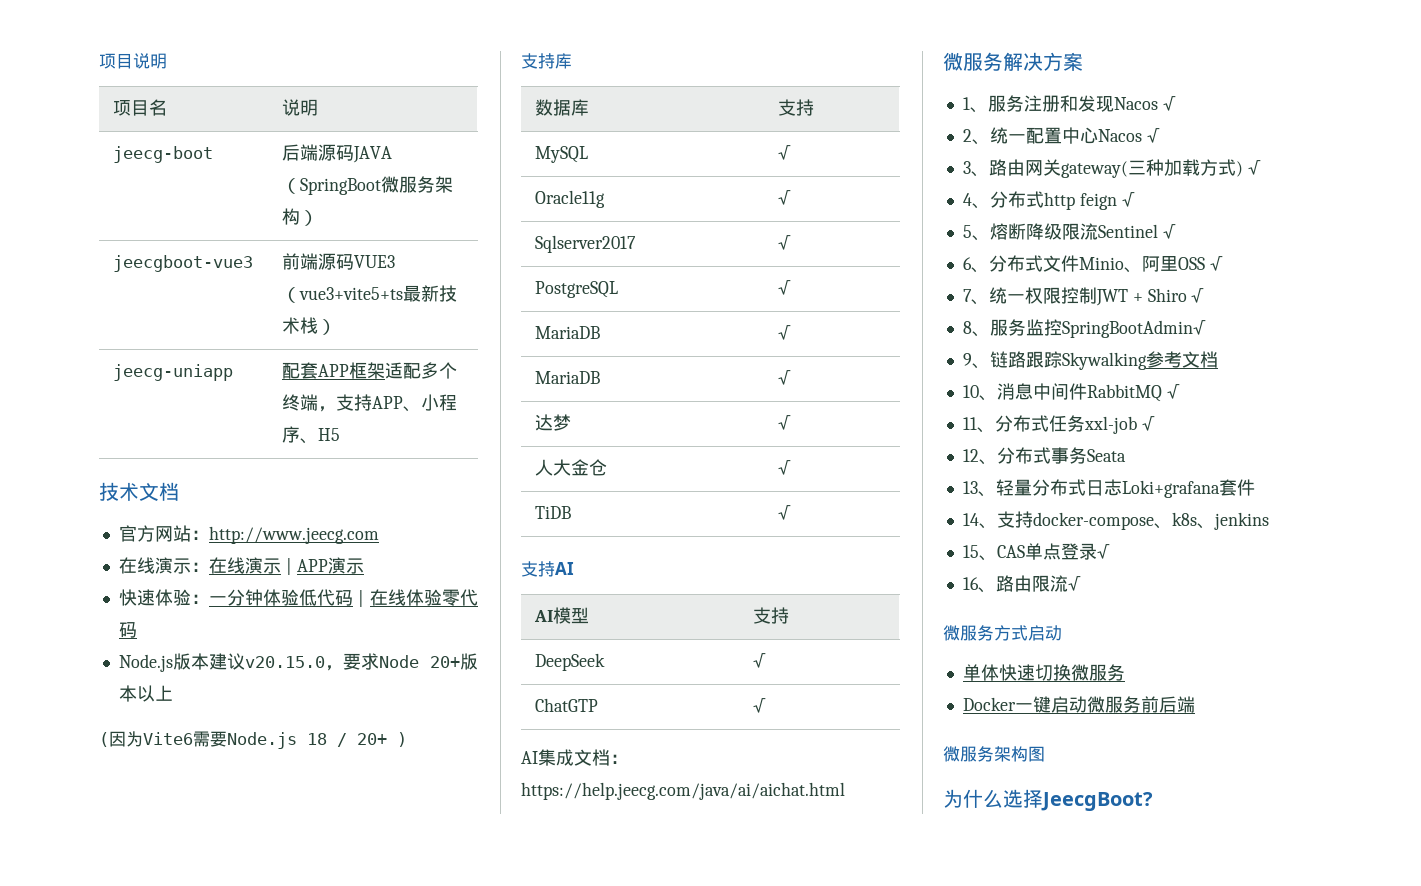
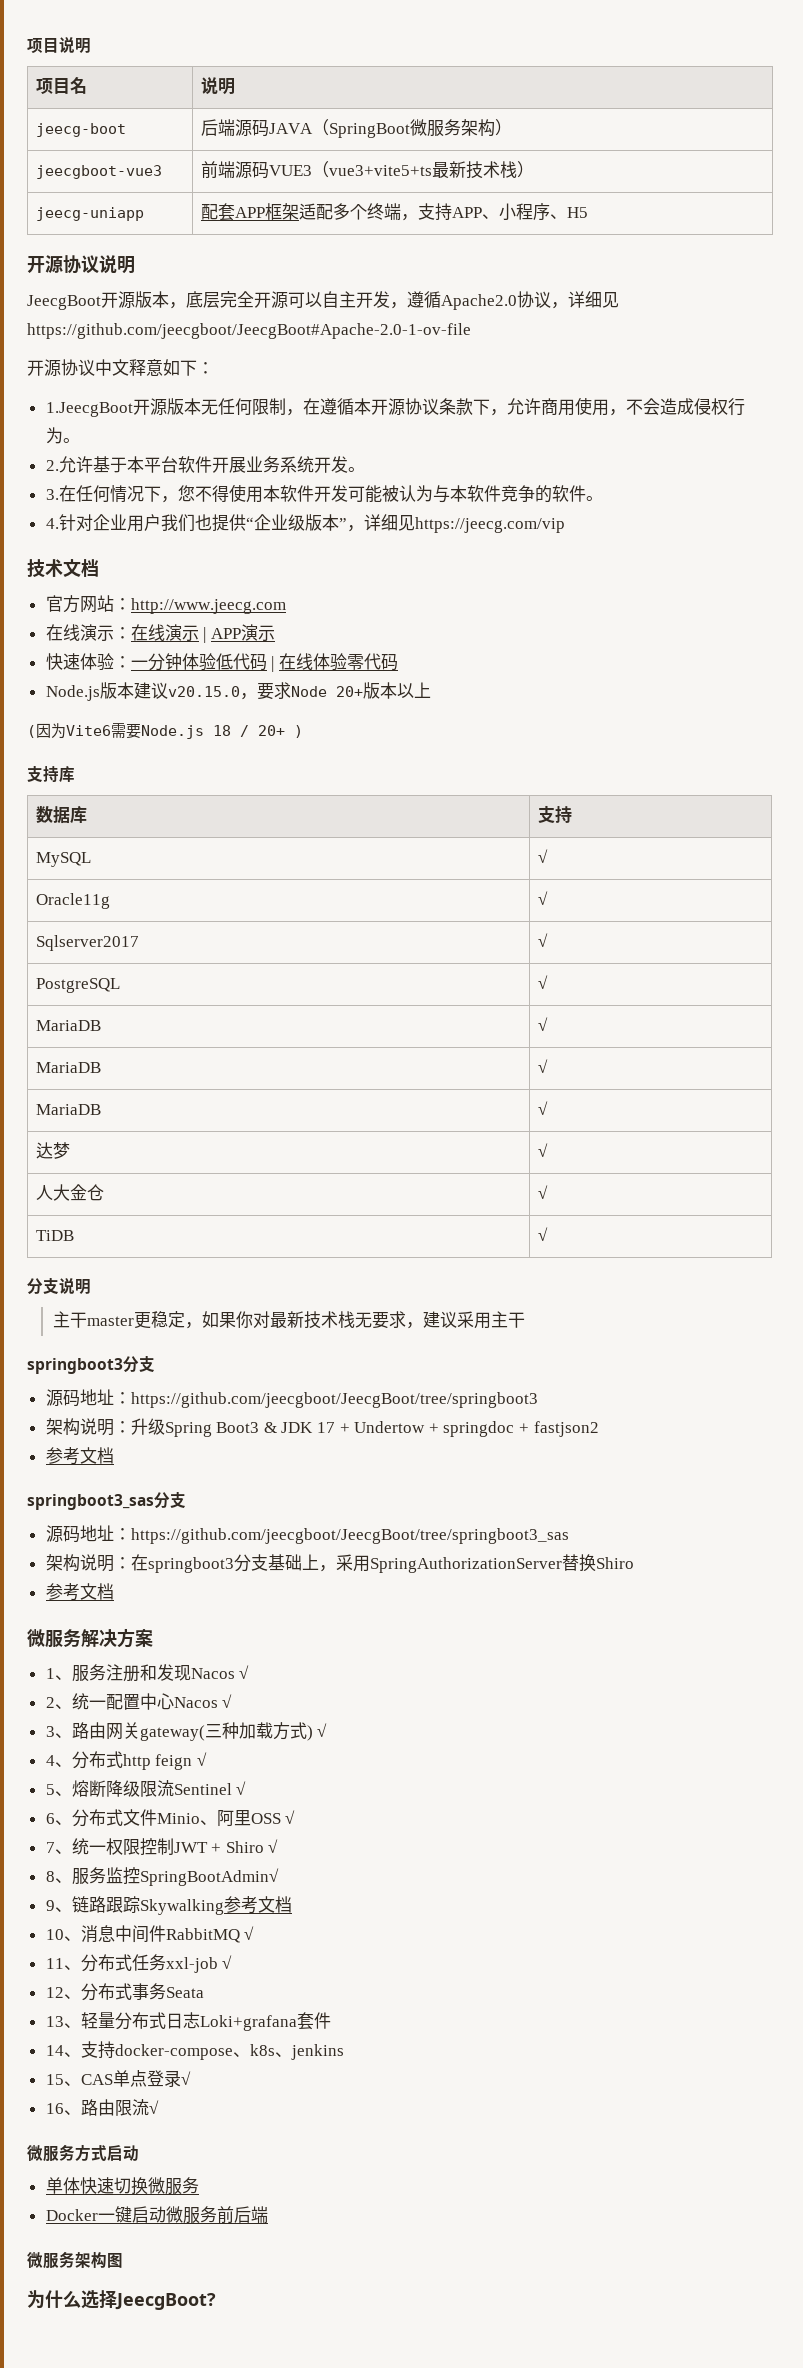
(341, 434) none -> [27,255,135,274] [27,291,619,310] [27,323,471,339] [27,359,214,377] [45,397,745,417] [45,427,80,444] [45,456,365,473] [45,484,603,503] [45,514,565,533] // 开源协议说明 // JeecgBoot开源版本，底层完全开源可以自主开发，遵循Apache2.0协议，详细见https://github.com/jeecgboot/JeecgBoot#Apache-2.0-1-ov-file // 开源协议中文释意如下： // 1.JeecgBoot开源版本无任何限制，在遵循本开源协议条款下，允许商用使用，不会造成侵权行为。 // 2.允许基于本平台软件开展业务系统开发。 // 3.在任何情况下，您不得使用本软件开发可能被认为与本软件竞争的软件。 // 4.针对企业用户我们也提供“企业级版本”，详细见https://jeecg.com/vip
(792, 377) none -> [35,1104,101,1115] [537,1101,548,1115] // MariaDB | √
[521,561,574,577] [534,607,590,624] [753,607,790,624] [535,653,606,671] [753,653,767,668] [535,698,599,712] [753,698,767,713] [521,749,628,766] [521,782,845,800] 支持AI // AI模型 | 支持 // DeepSeek | √ // ChatGTP | √ // AI集成文档：https://help.jeecg.com/java/ai/aichat.html -> [27,1278,91,1295] [52,1311,525,1329] [27,1356,155,1374] [45,1389,538,1408] [45,1418,599,1437] [45,1447,114,1465] [27,1492,186,1510] [45,1525,569,1544] [45,1554,634,1573] [45,1583,114,1601] 分支说明 // 主干master更稳定，如果你对最新技术栈无要求，建议采用主干 // springboot3分支 // 源码地址：https://github.com/jeecgboot/JeecgBoot/tree/springboot3 // 架构说明：升级Spring Boot3 & JDK 17 + Undertow + springdoc + fastjson2 // 参考文档 // springboot3_sas分支 // 源码地址：https://github.com/jeecgboot/JeecgBoot/tree/springboot3_sas // 架构说明：在springboot3分支基础上，采用SpringAuthorizationServer替换Shiro // 参考文档

